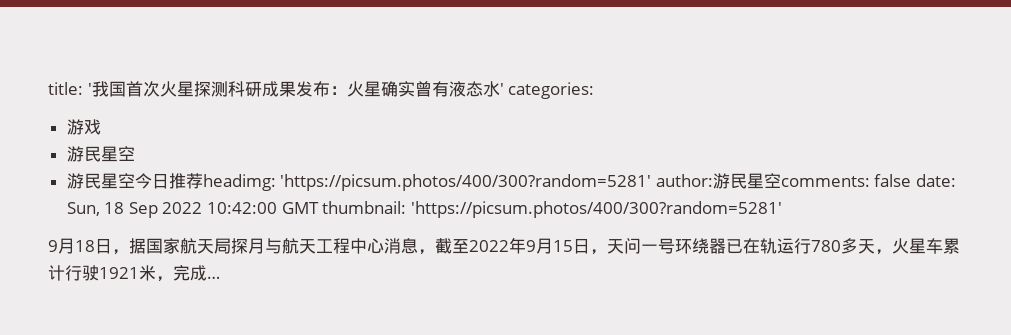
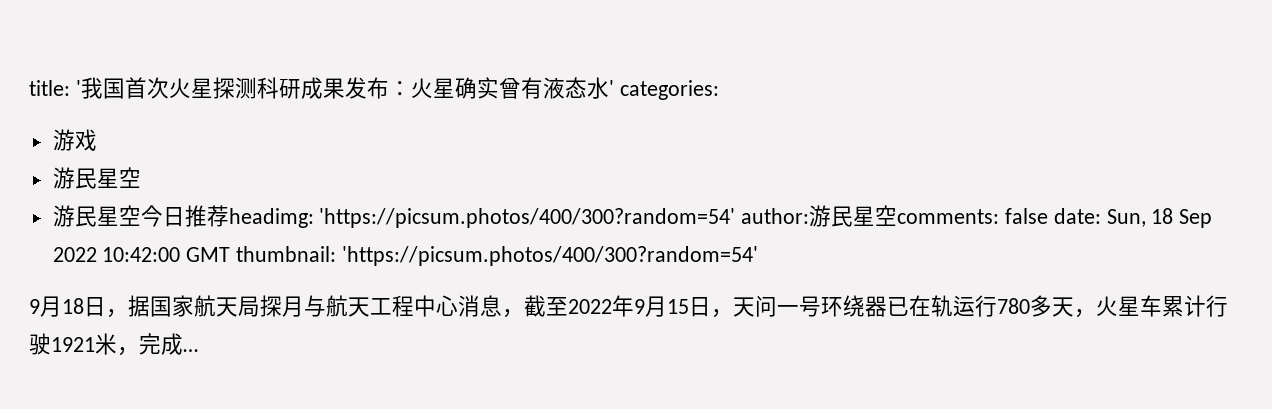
[280,174,652,191] 'https://picsum.photos/400/300?random=5281' -> [319,208,736,228] 'https://picsum.photos/400/300?random=54'
[410,201,782,218] 'https://picsum.photos/400/300?random=5281' -> [341,246,758,266] 'https://picsum.photos/400/300?random=54'

